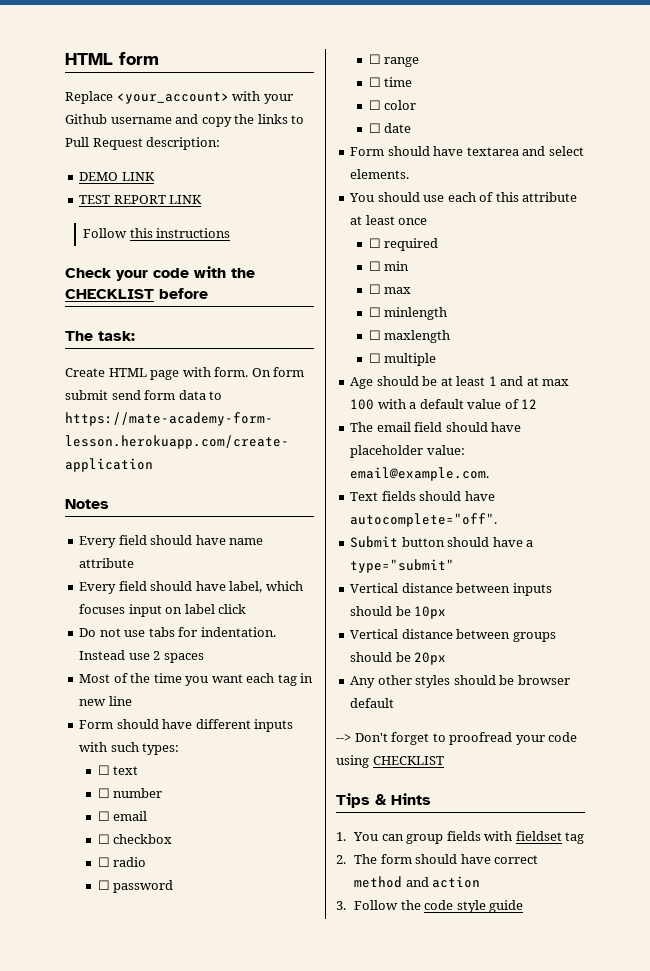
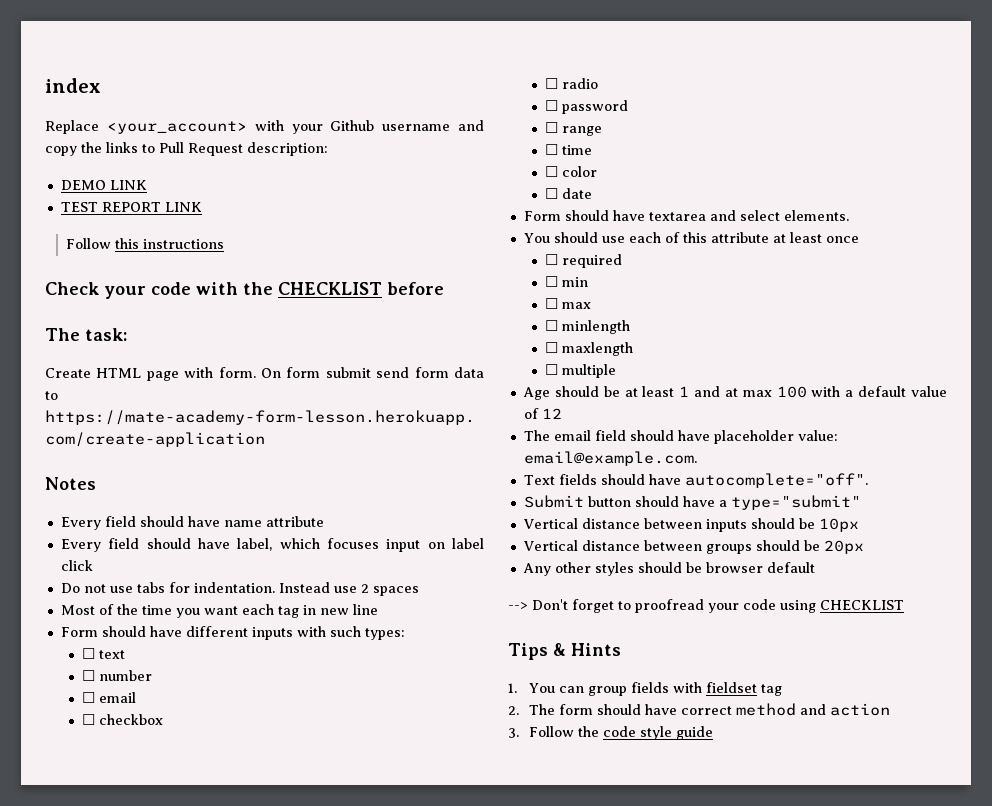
[65,52,159,65] HTML form -> [45,78,101,93] index

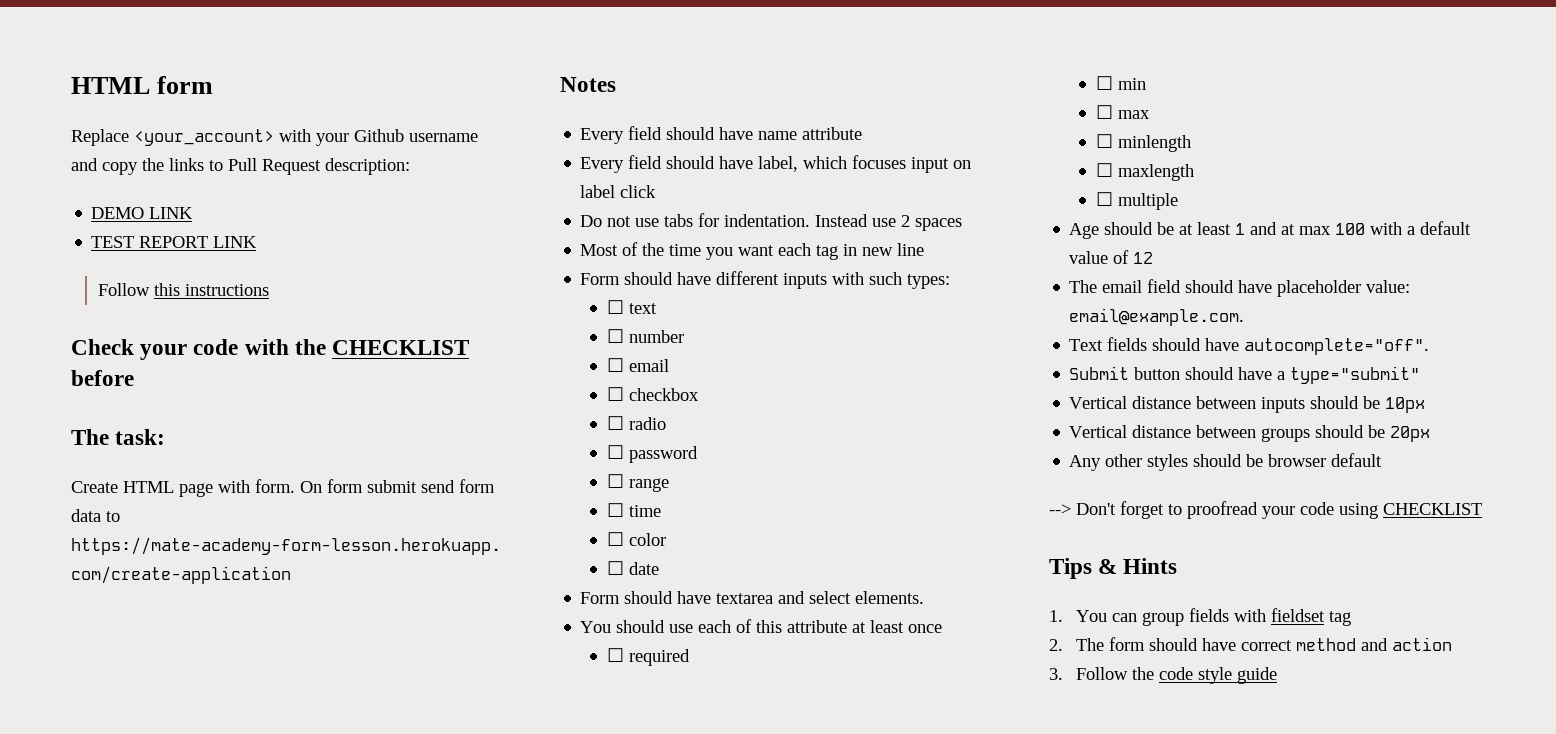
[45,78,101,93] index -> [71,76,214,94] HTML form

